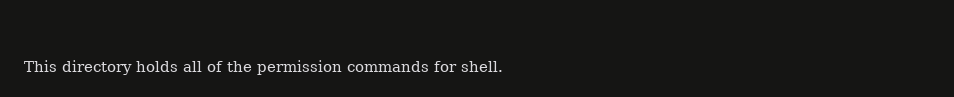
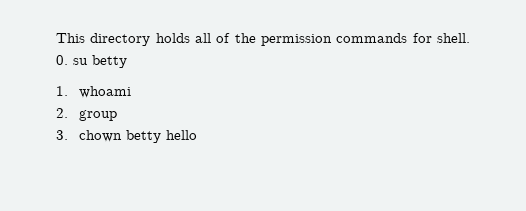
(503, 66) none -> [56,55,127,68] [56,86,131,98] [56,108,117,121] [56,130,197,143] 0. su betty // 1. whoami // 2. group // 3. chown betty hello

